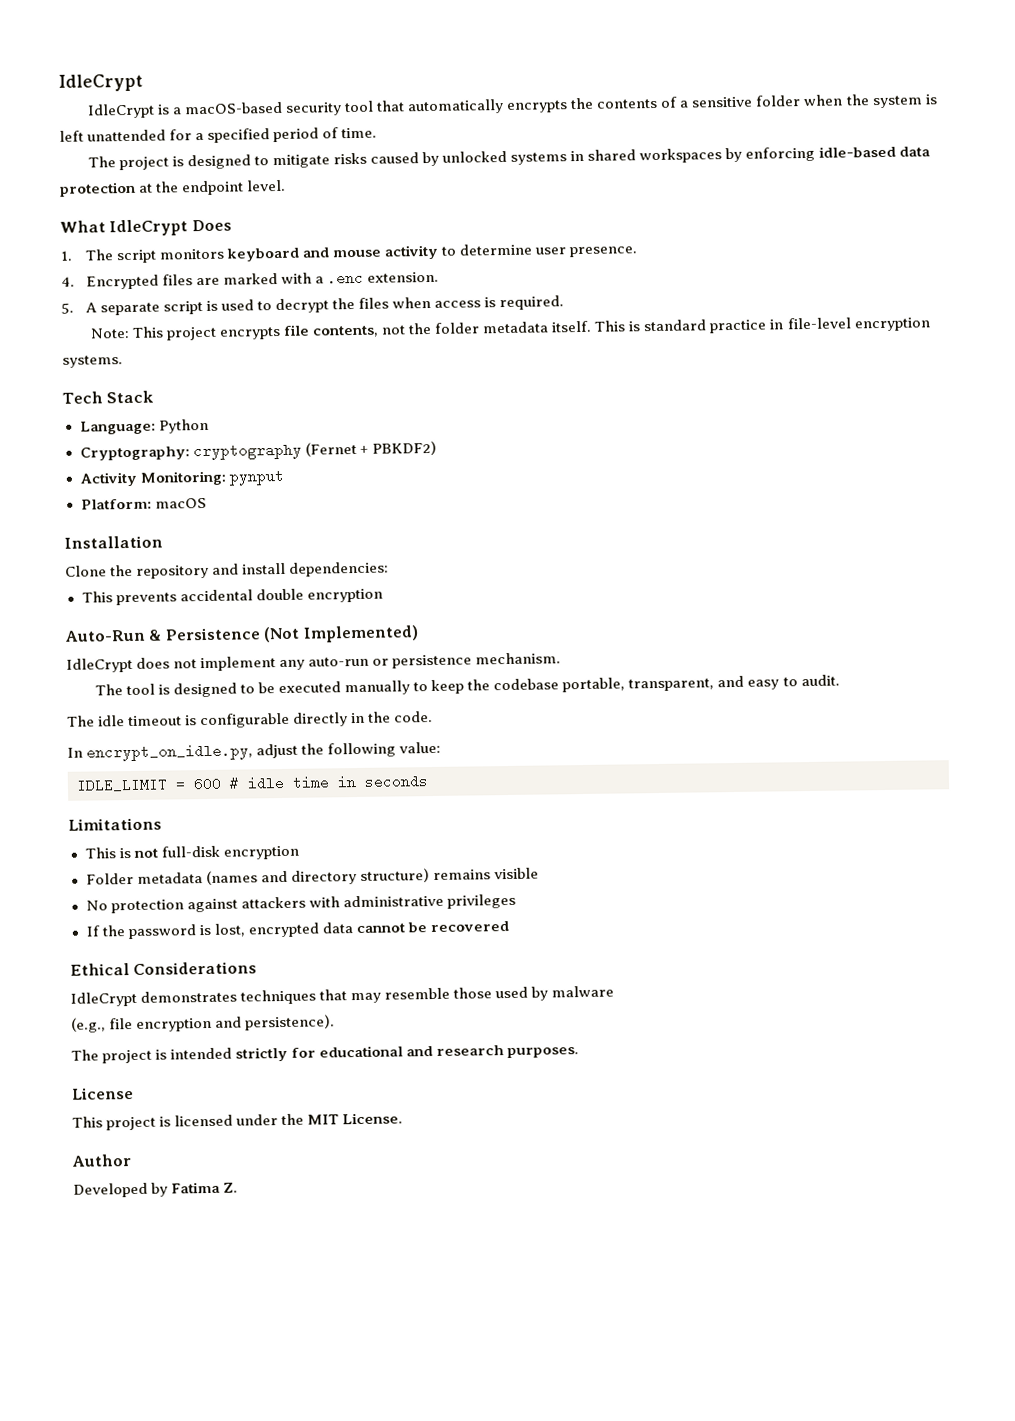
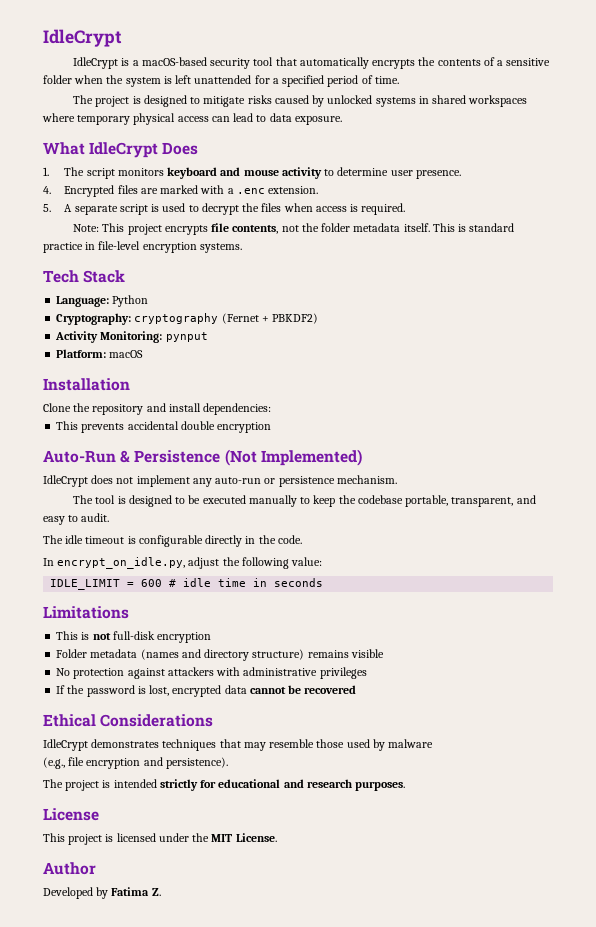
[725,145,930,163] [59,179,287,197] by enforcing idle-based data protection at the endpoint level. -> [42,113,342,125] where temporary physical access can lead to data exposure.

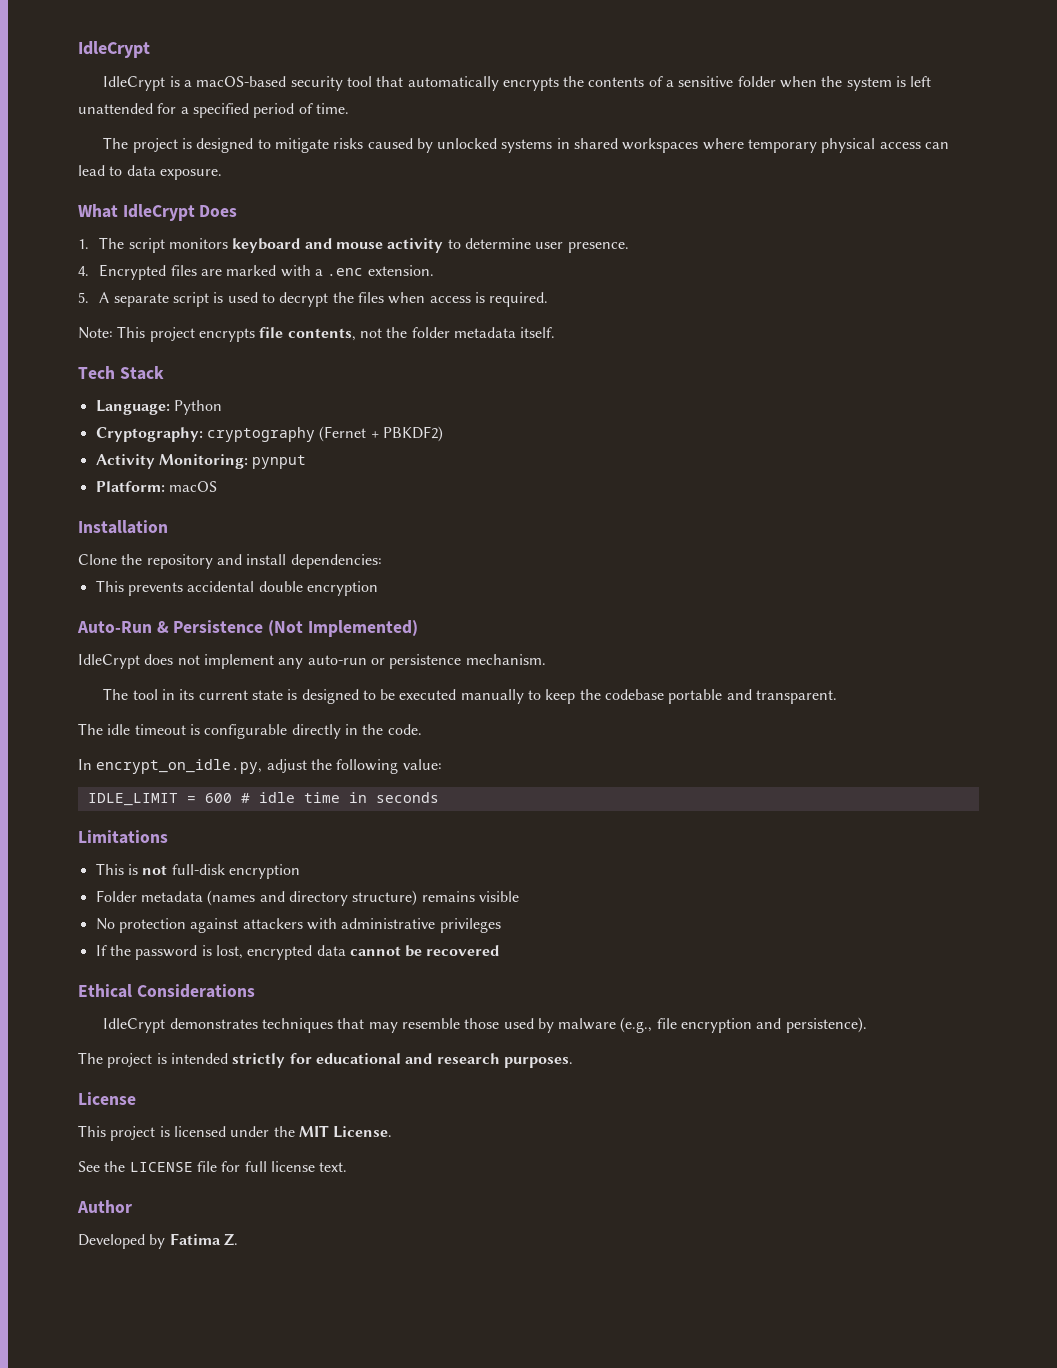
[432,223,515,232] [43,241,242,253] This is standard practice in file-level encryption systems. -> (556, 332) none
(116, 499) none -> [161,689,283,700] in its current state
[405,495,536,507] [43,513,110,525] portable, transparent, and easy to audit. -> [668,689,838,704] portable and transparent.
(434, 743) // -> (617, 1024) none
(277, 837) none -> [78,1161,348,1172] // See the LICENSE file for full license text.

